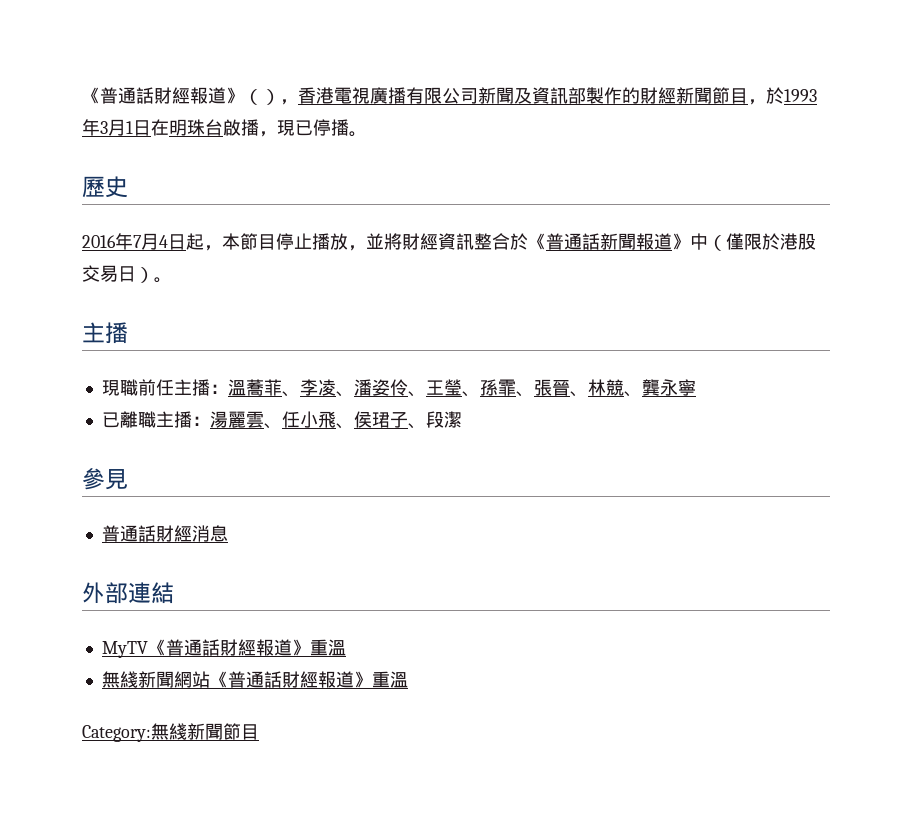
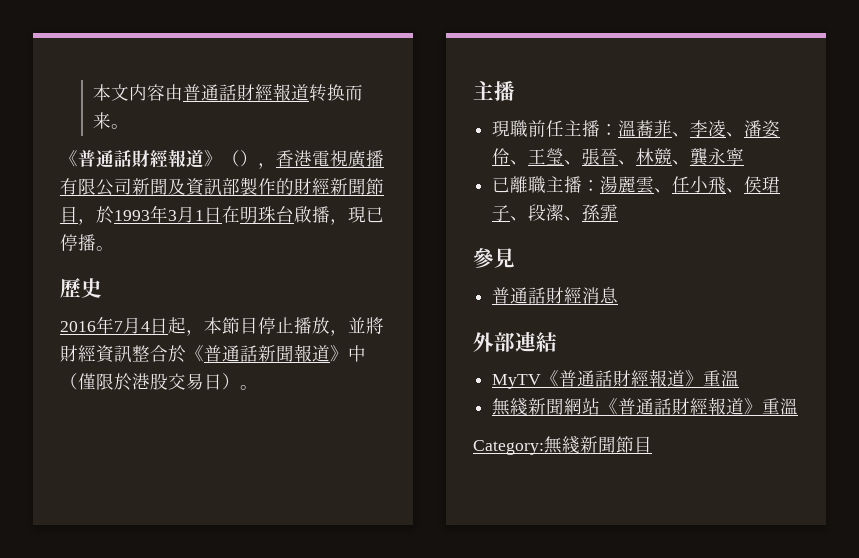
(82, 95) none -> [92,83,363,102] [92,112,129,129] 本文内容由普通話財經報道转换而来。 //
[479,379,534,397] 孫霏、 -> (583, 162) none
(462, 419) none -> [564,204,619,221] 、孫霏

